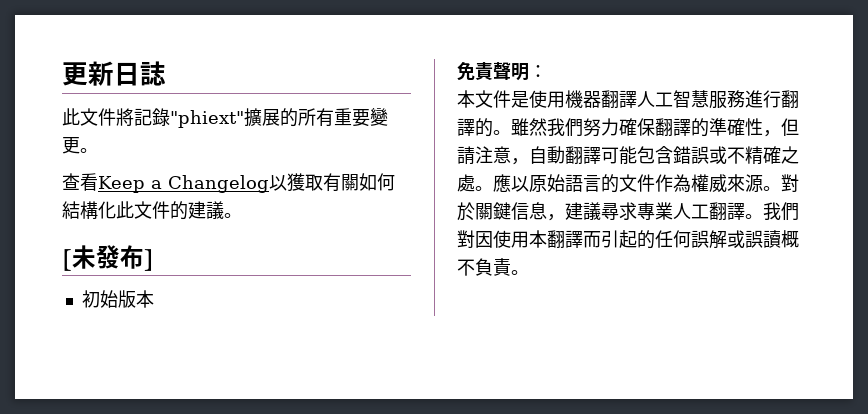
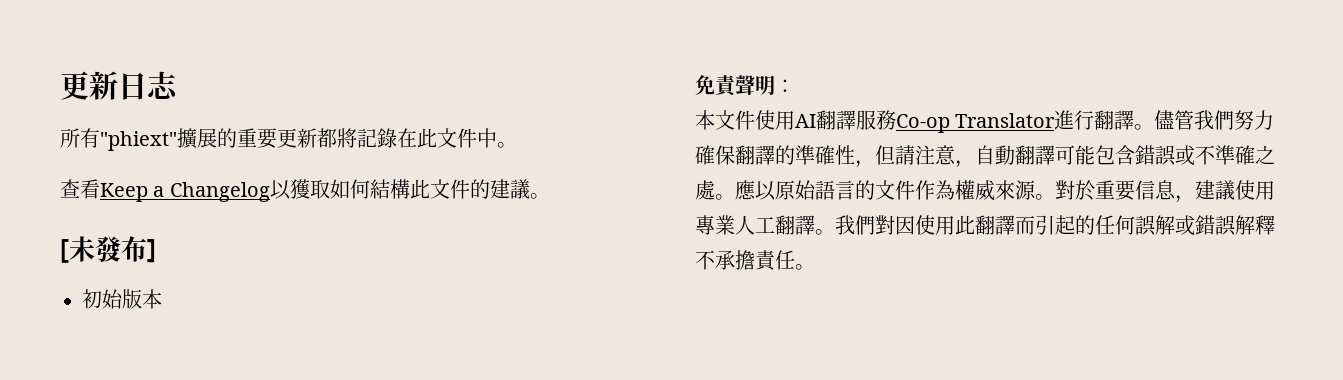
[140,61,166,86] [62,107,388,128] [62,137,80,154] 誌 // 此文件將記錄"phiext"擴展的所有重要變更 -> [147,71,179,99] [60,128,497,151] 志 // 所有"phiext"擴展的重要更新都將記錄在此文件中
[323,173,359,192] 有關 -> (330, 189) none
[98,201,116,219] 化 -> (410, 189) none
[511,90,799,109] [457,118,547,137] 是使用機器翻譯人工智慧服務進行翻譯的。雖然 -> [755,110,1195,133] 使用AI翻譯服務Co-op Translator進行翻譯。儘管
[745,146,763,164] 精 -> [1215,145,1235,165] 準
[475,202,511,220] 關鍵 -> [1095,180,1135,201] 重要
[601,202,637,220] 尋求 -> [1235,180,1275,200] 使用
[529,230,547,248] 本 -> [955,215,975,235] 此
[745,230,799,248] [457,258,511,276] 誤讀概不負責 -> [1195,215,1275,236] [695,250,795,271] 錯誤解釋不承擔責任

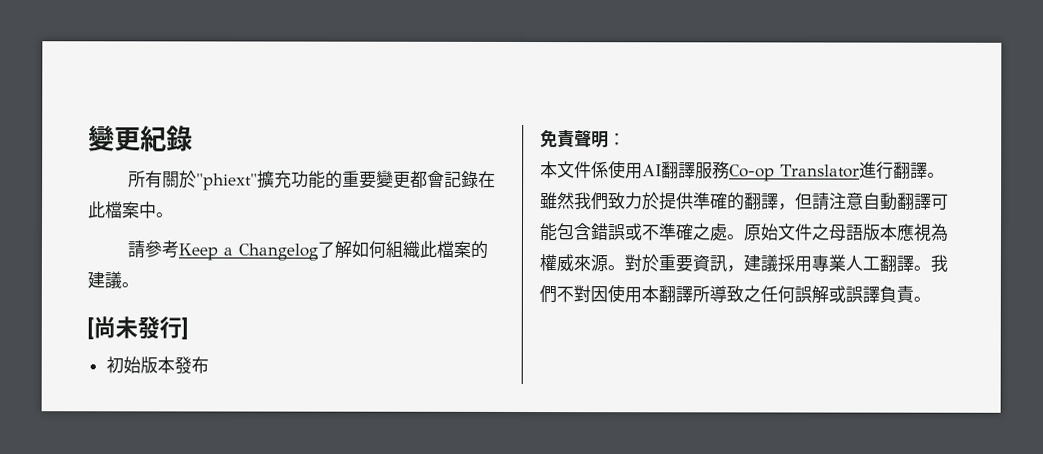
[60,71,179,100] 更新日志 -> [88,125,193,152] 變更紀錄
[100,128,357,151] "phiext"擴展的重要更新都將 -> [161,169,445,191] 關於"phiext"擴充功能的重要變更都會
[437,128,477,148] 文件 -> [105,201,140,219] 檔案
[60,179,100,199] 查看 -> [126,240,179,259] 請參考
[269,179,470,200] 以獲取如何結構此文件 -> [316,240,471,259] 了解如何組織此檔案
[69,236,147,262] 未發布 -> [93,316,182,340] 尚未發行
(162, 299) none -> [173,356,209,375] 發布
(755, 120) none -> [591,161,609,179] 係
[1154,110,1275,130] [695,145,855,165] 儘管我們努力確保翻譯的準確性 -> [540,192,779,211] 雖然我們致力於提供準確的翻譯
[955,160,975,168] ， -> (864, 201) none
[735,180,935,201] 應以原始語言的文件作 -> [743,223,932,242] 原始文件之母語版本應視
[1135,180,1255,203] 信息，建議使 -> [692,254,795,273] 資訊，建議採
(875, 225) none -> [556,286,574,303] 不
[955,215,1275,236] [695,250,795,271] 此翻譯而引起的任何誤解或錯誤解釋不承擔責任 -> [641,285,914,304] 本翻譯所導致之任何誤解或誤譯負責

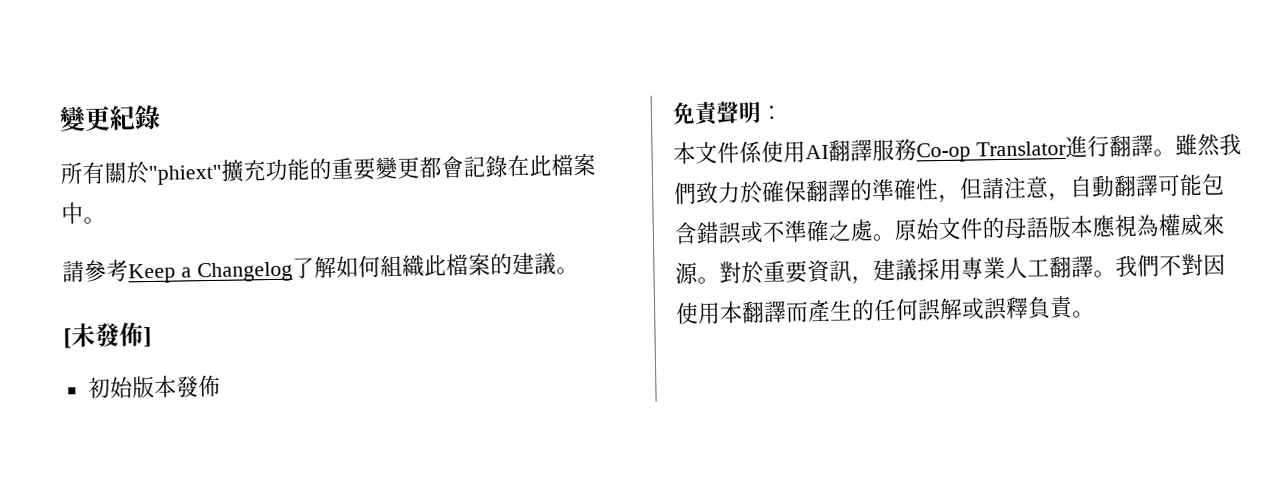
[93,316,182,340] 尚未發行 -> [71,322,144,348] 未發佈
[190,356,209,374] 布 -> [197,374,221,398] 佈
[659,192,779,211] 提供準確的翻譯 -> [762,178,939,203] 確保翻譯的準確性
(864, 201) none -> [1048,192,1071,202] ，
[811,223,830,241] 之 -> [982,216,1005,239] 的
[692,285,761,303] 所導致之 -> [785,299,875,323] 而產生的
[862,285,880,303] 譯 -> [1005,296,1029,319] 釋

